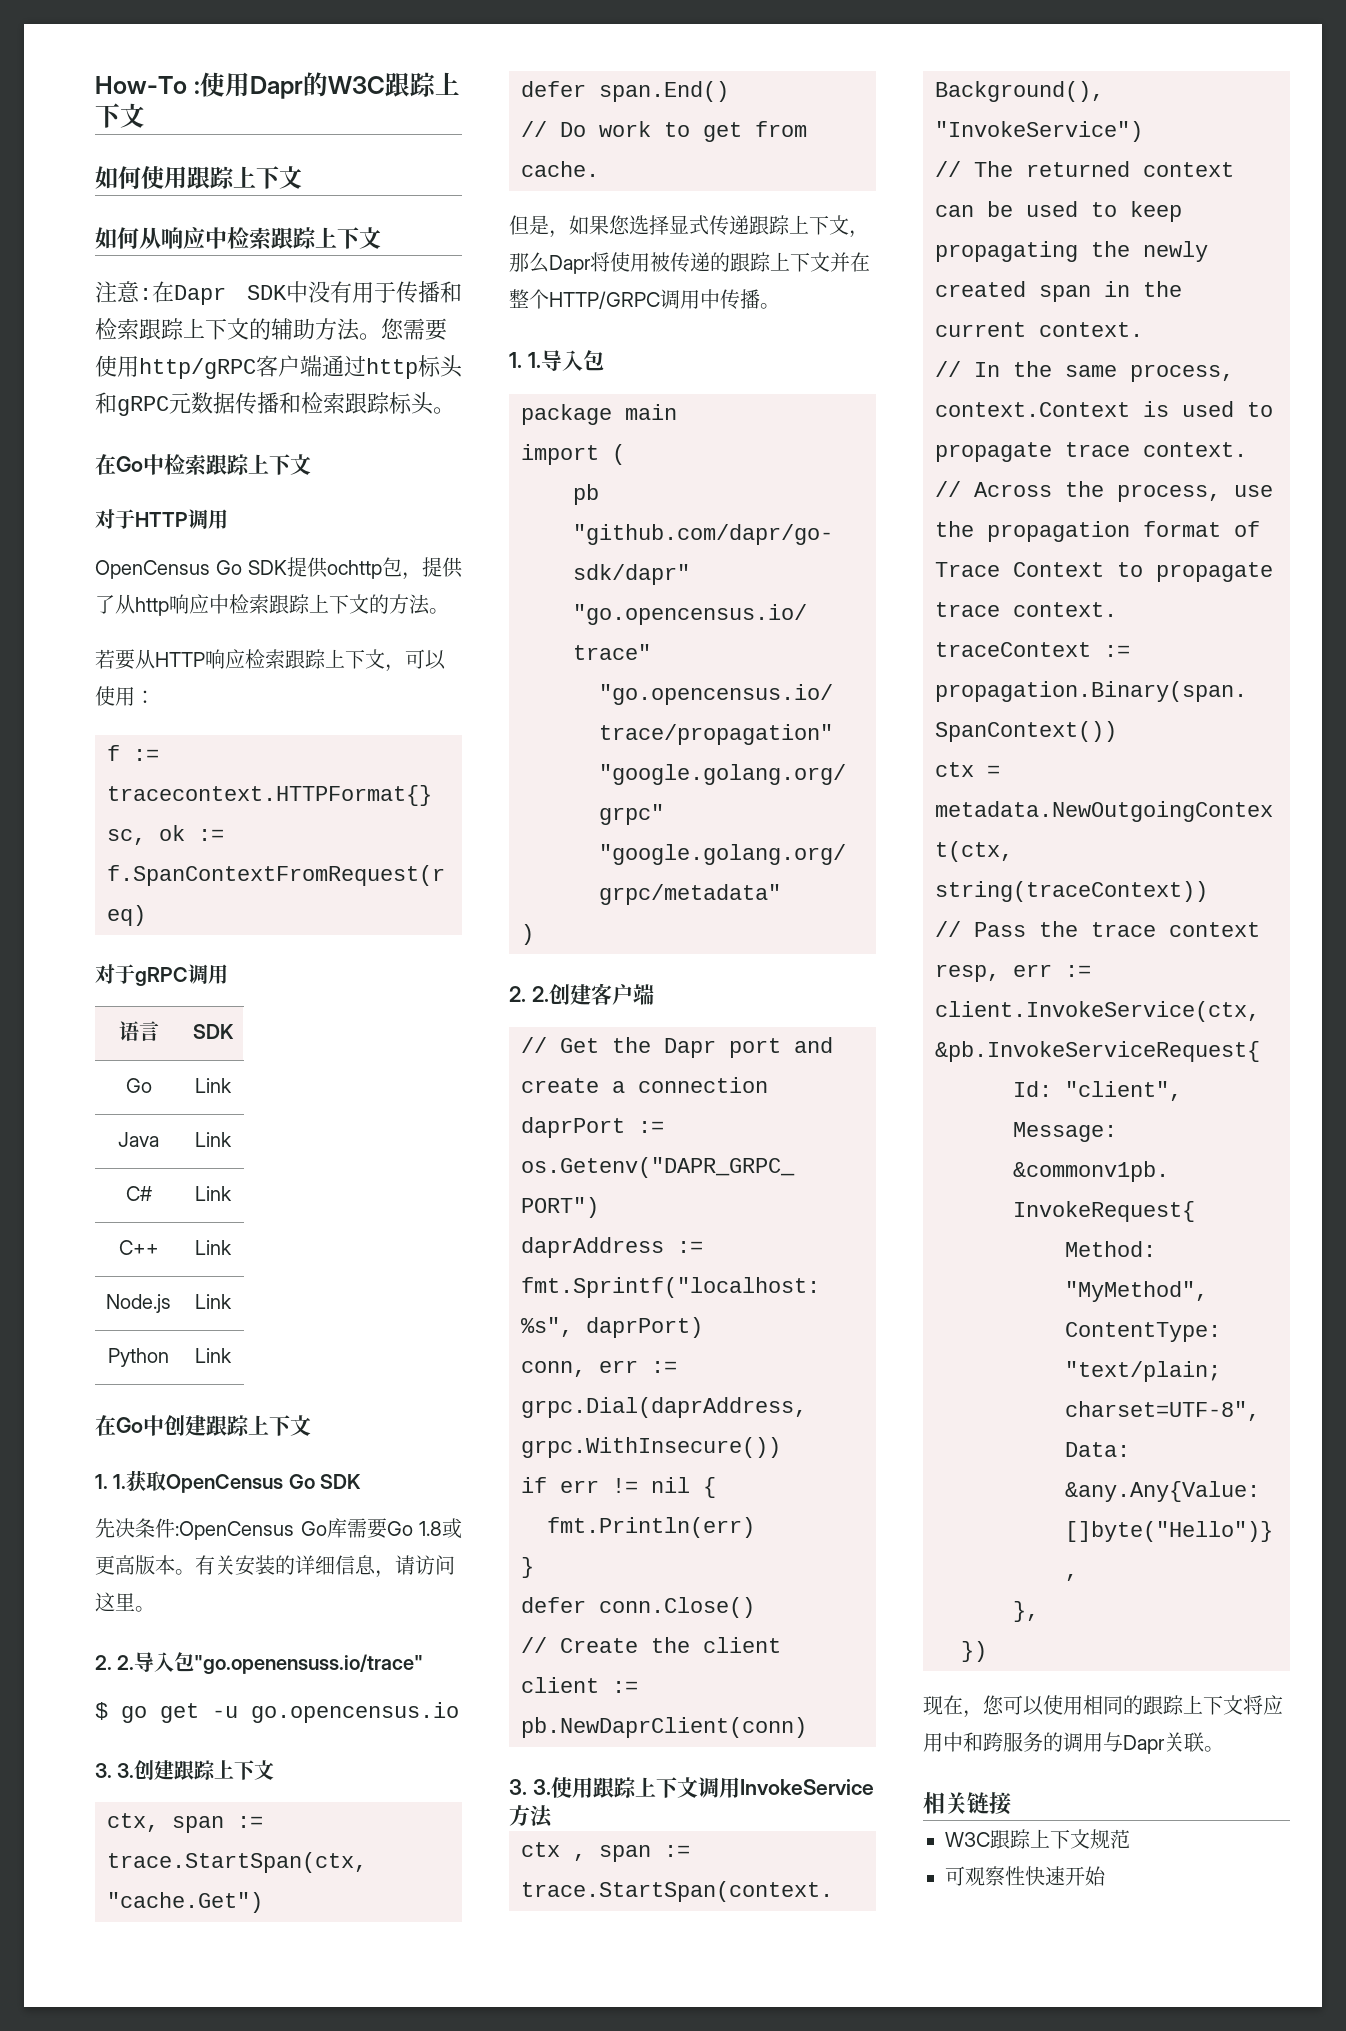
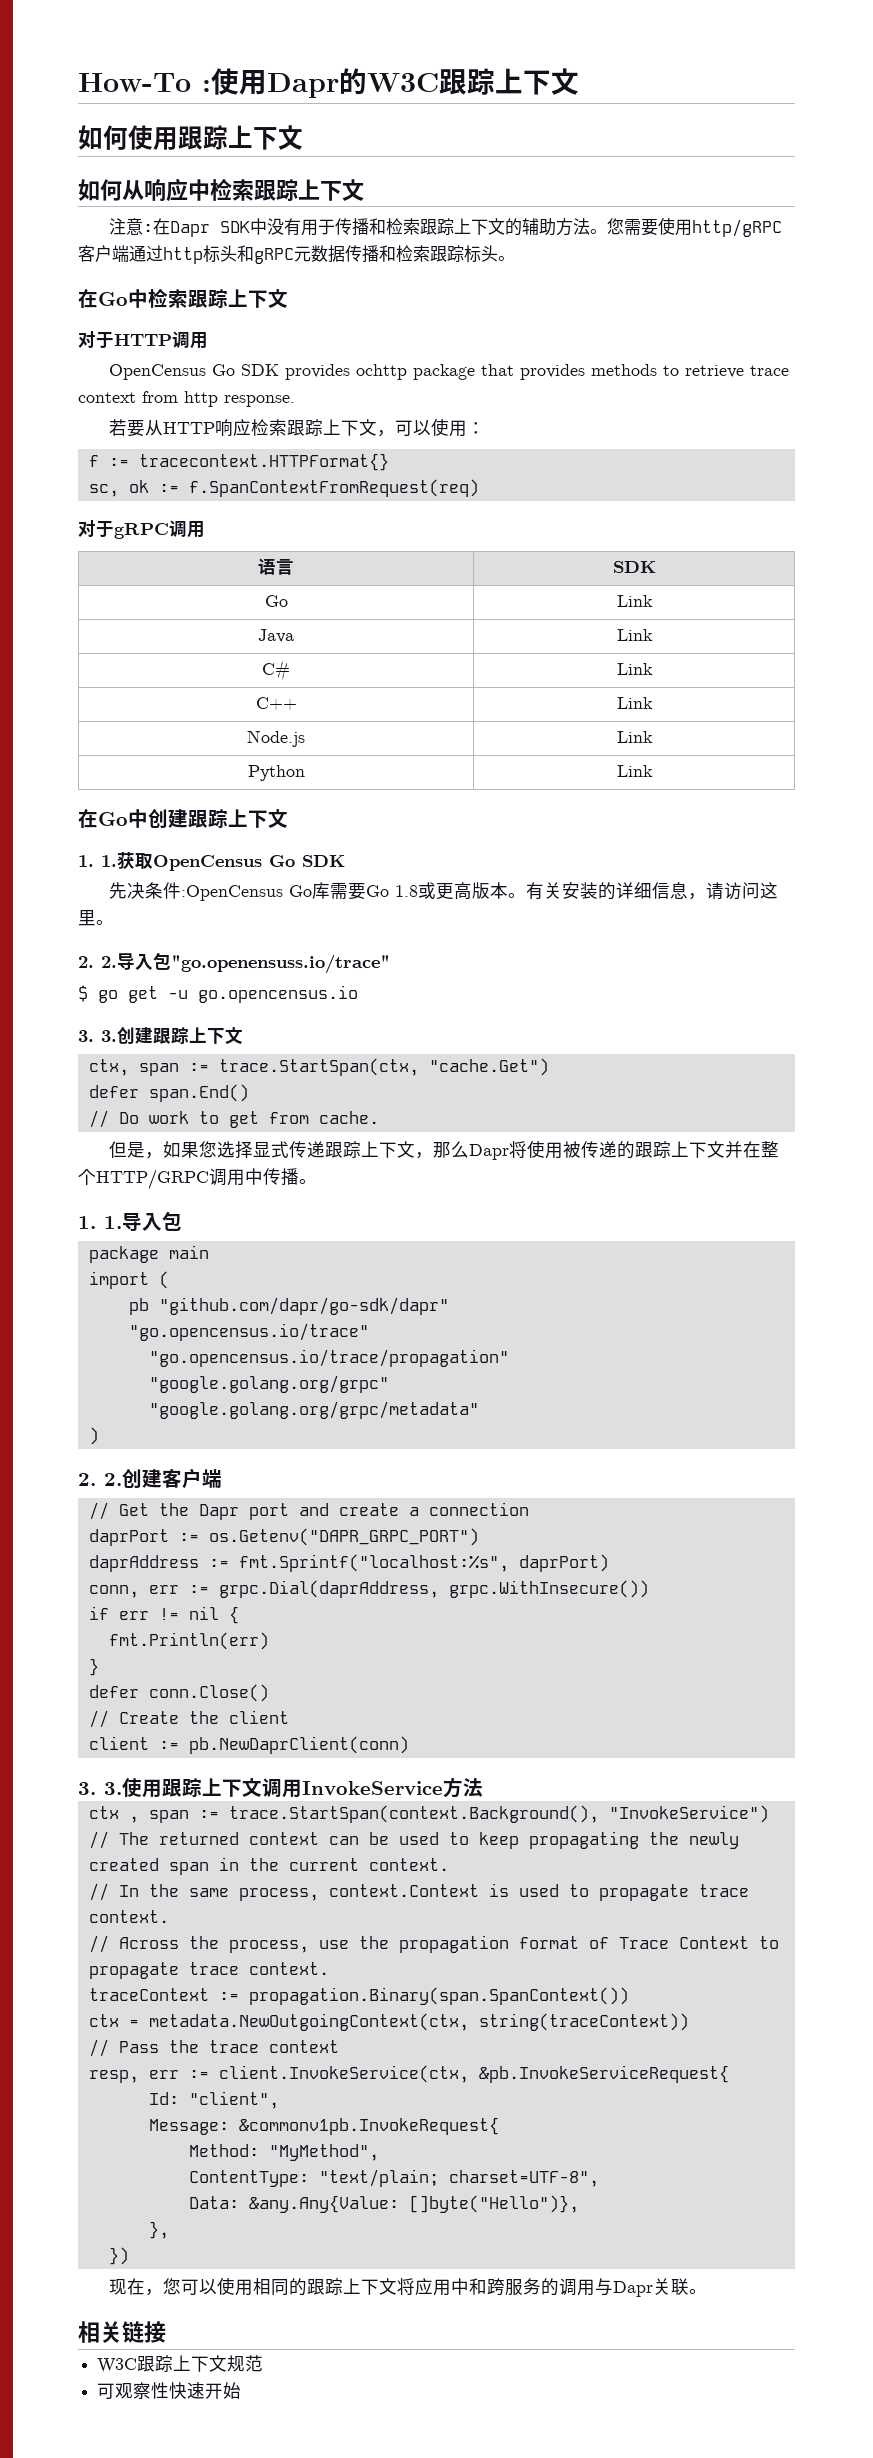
[287,557,463,580] [95,594,449,616] 提供ochttp包，提供了从http响应中检索跟踪上下文的方法。 -> [285,364,790,380] [78,391,295,407] provides ochttp package that provides methods to retrieve trace context from http response.

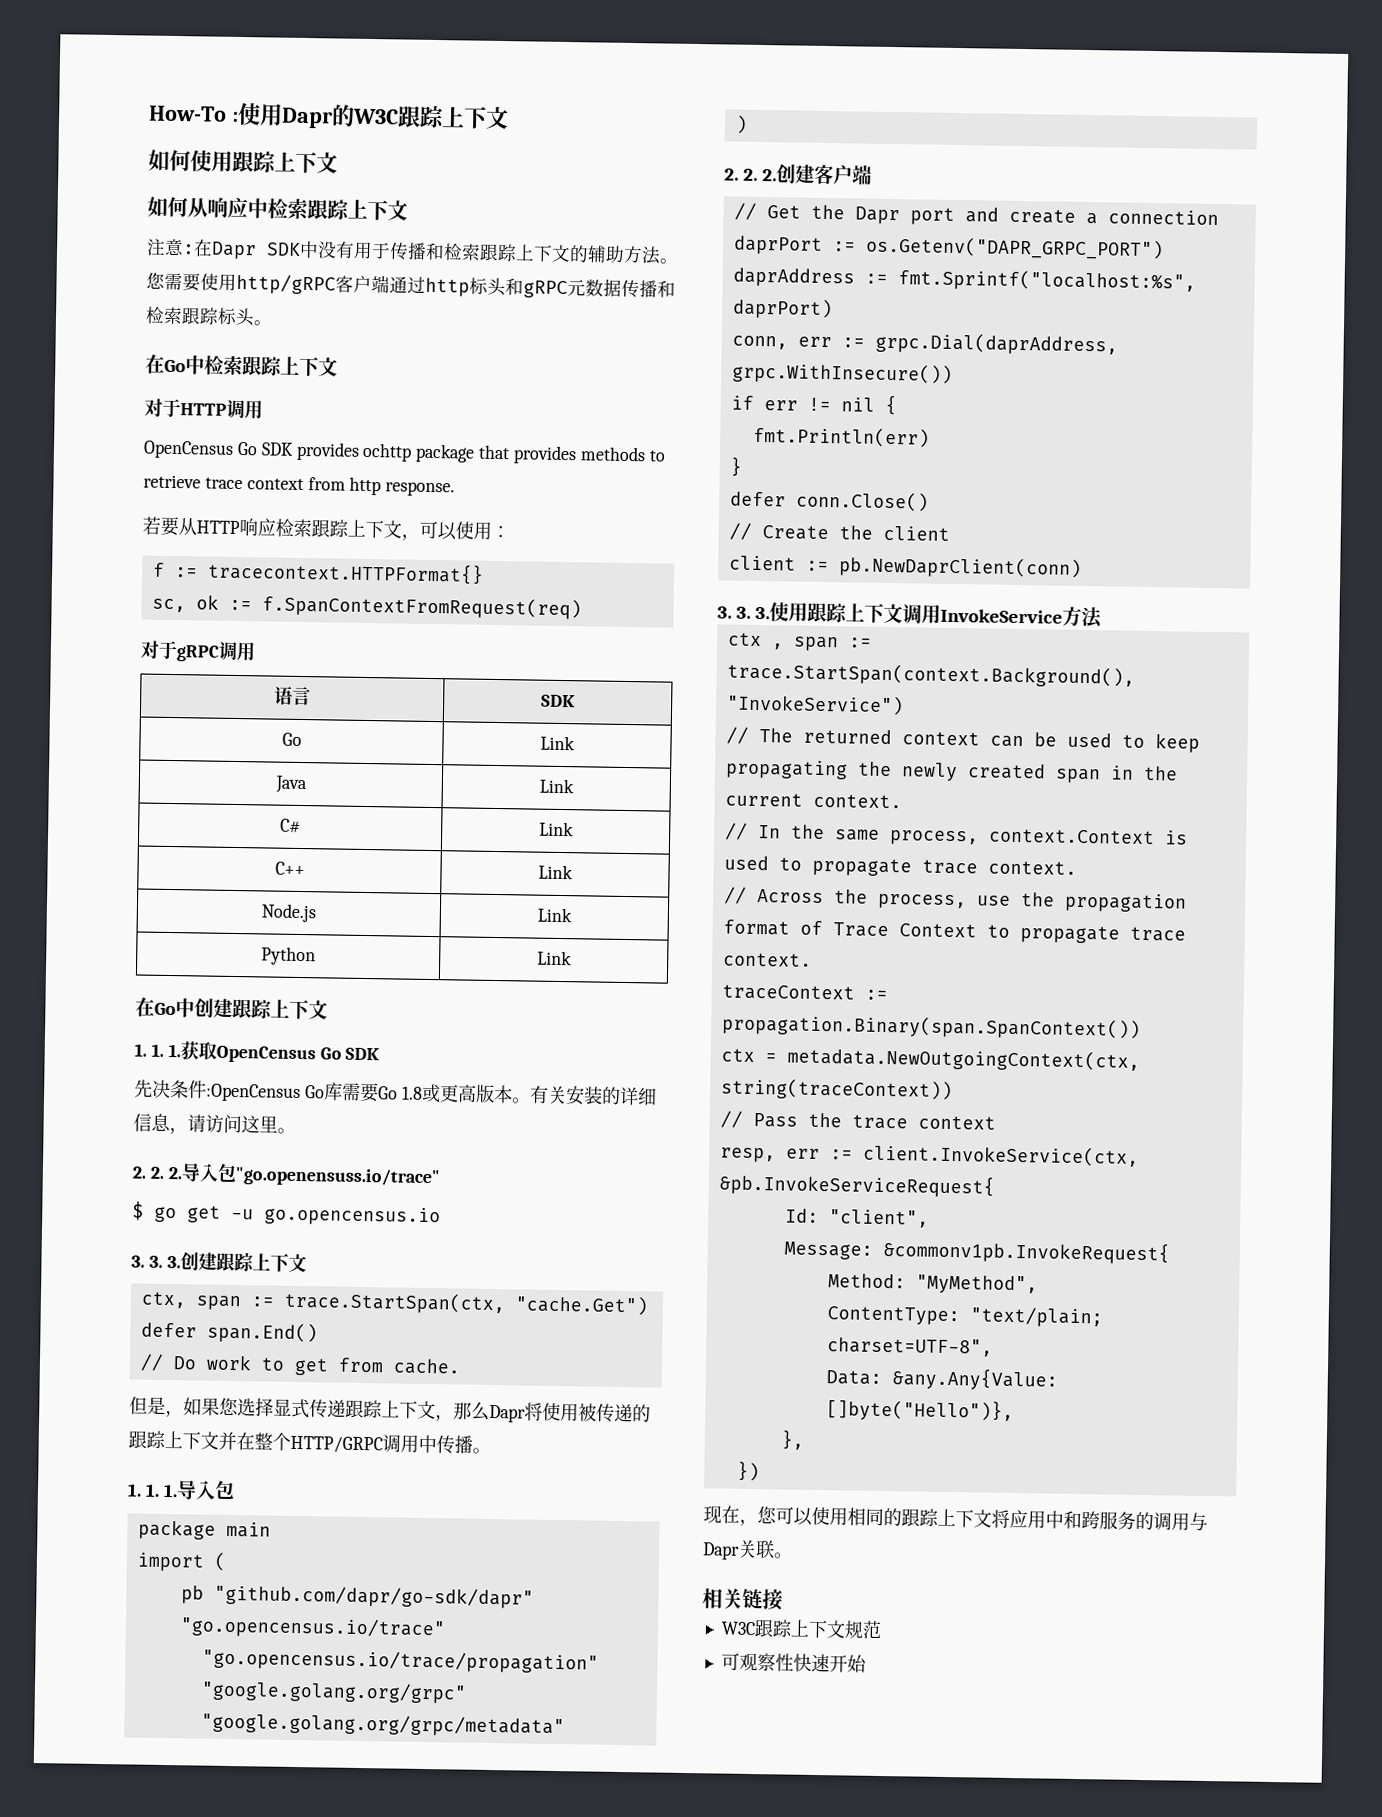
(117, 861) none -> [167,1043,181,1058] 1.
(117, 962) none -> [167,1166,182,1180] 2.
(117, 1036) none -> [166,1255,181,1269] 3.
(122, 1222) none -> [163,1483,179,1498] 1.
(122, 1479) none -> [762,169,778,182] 2.
(122, 1788) none -> [755,606,771,620] 3.

